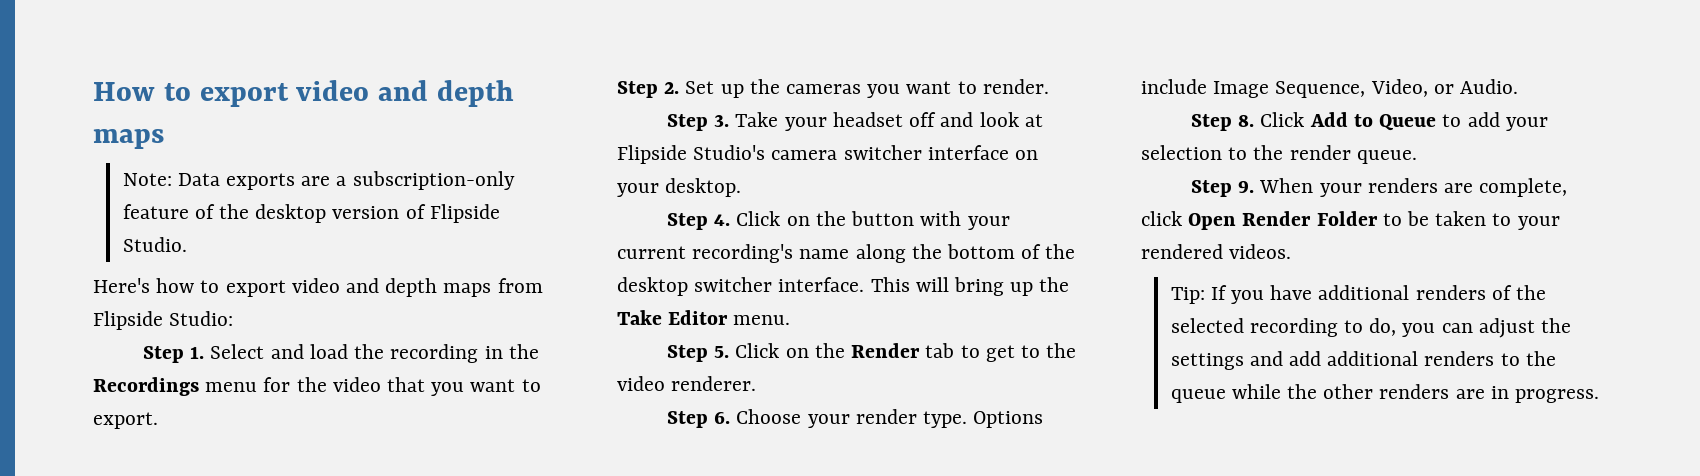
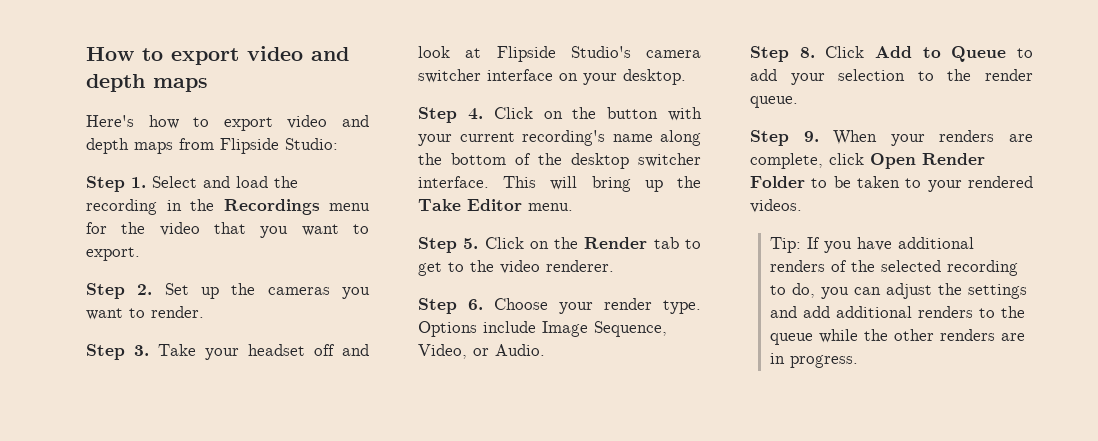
[122,171,515,190] [122,204,500,223] [122,237,187,252] // Note: Data exports are a subscription-only feature of the desktop version of Flipside Studio. -> (208, 85) none

